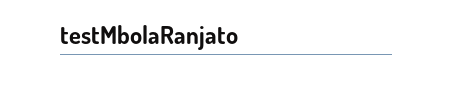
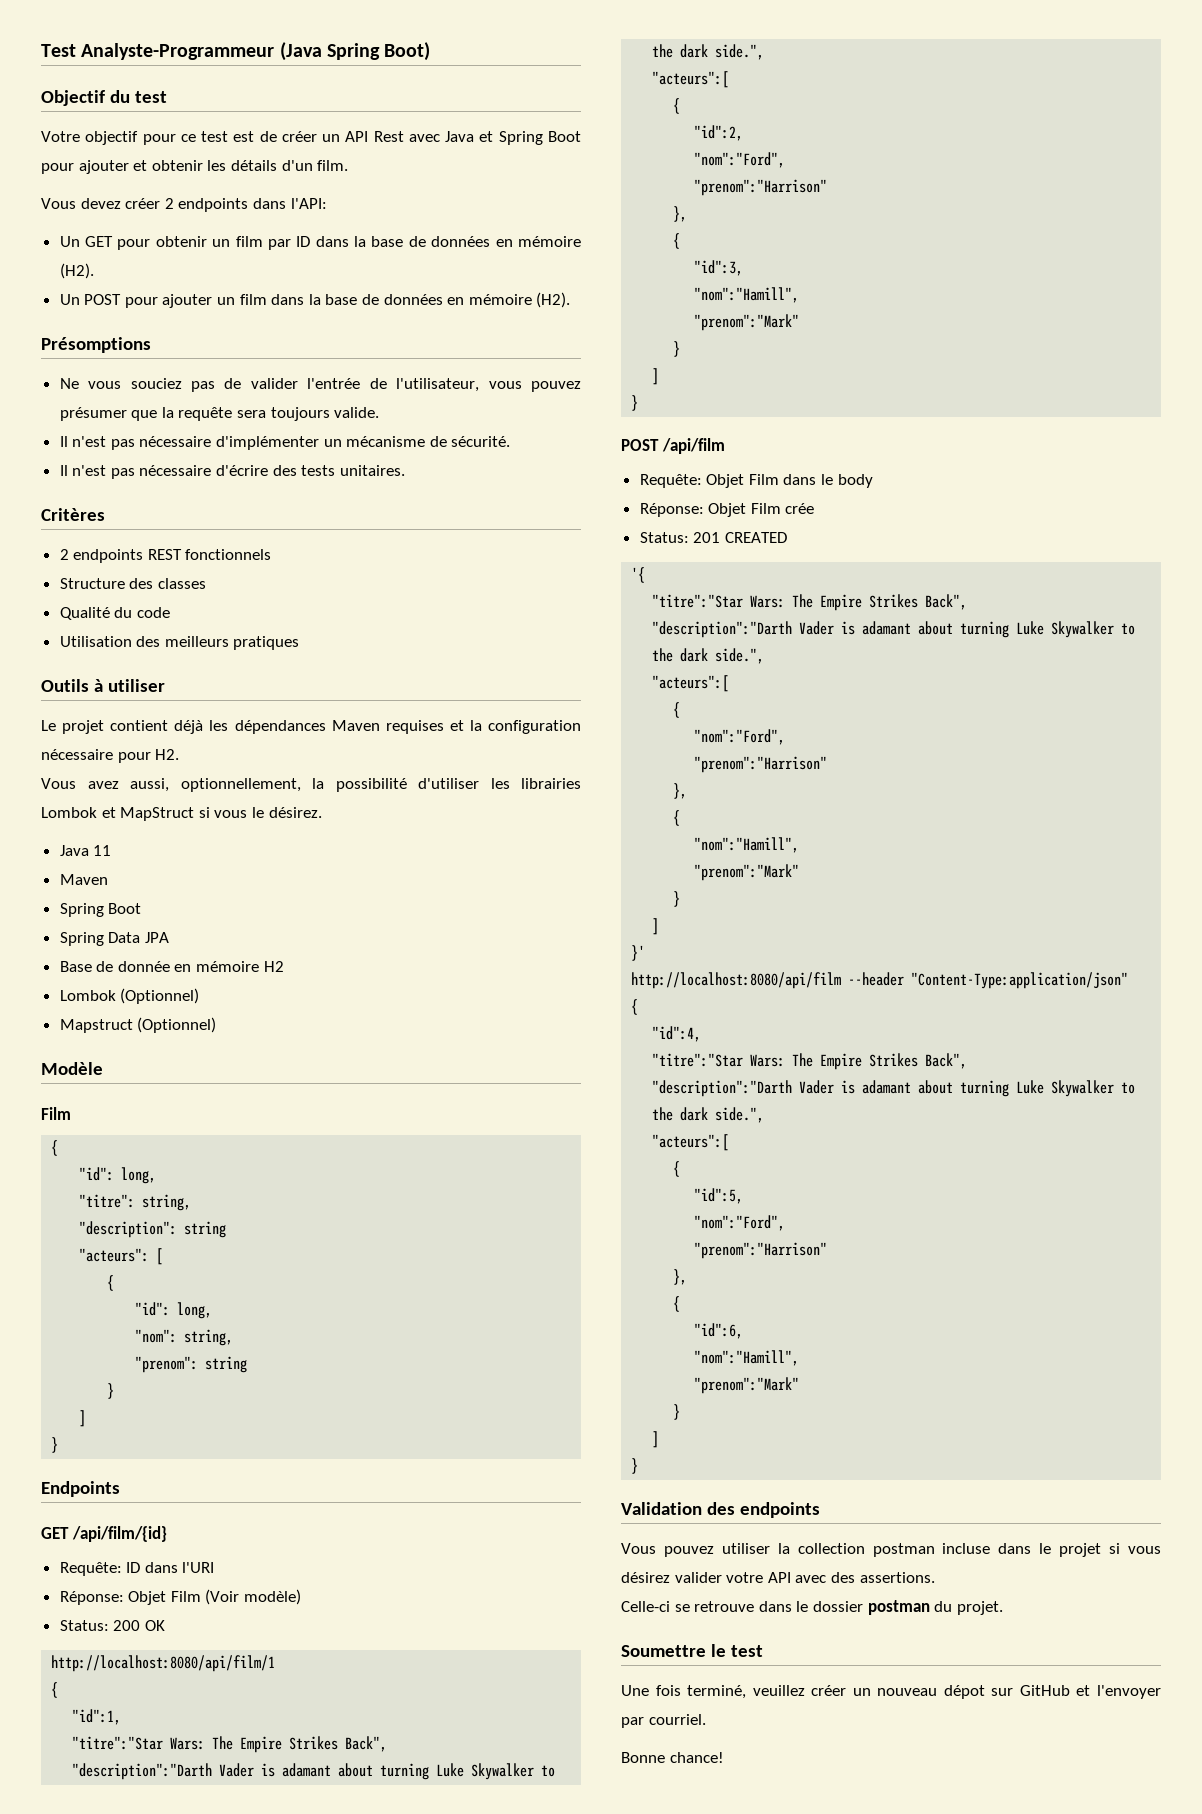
[60,25,238,50] testMbolaRanjato -> [41,42,431,61] [41,90,167,106] [41,131,581,145] [41,160,349,174] [41,198,327,212] [59,236,581,250] [59,263,94,279] [59,292,571,308] [41,337,151,353] [59,378,581,392] [59,407,380,421] [59,436,511,450] [59,465,405,479] [41,508,105,521] [59,549,272,563] [59,578,206,589] [59,607,170,620] [59,636,300,650] [41,679,165,692] [41,720,582,734] [41,749,180,763] [41,778,581,792] [41,807,322,821] [59,845,112,856] [59,874,108,885] [59,903,142,917] [59,932,169,946] [59,961,284,972] [59,988,200,1004] [59,1017,217,1033] [41,1062,103,1075] [41,1107,71,1120] [51,1140,59,1156] [79,1167,157,1184] [79,1194,192,1211] [79,1221,227,1238] [79,1248,164,1265] [107,1275,115,1291] [135,1302,213,1319] [135,1329,234,1346] [135,1356,248,1373] [107,1383,115,1399] [79,1410,87,1427] [51,1437,59,1453] [41,1481,120,1497] [41,1526,167,1542] [59,1562,215,1576] [59,1589,302,1605] [59,1620,165,1631] [51,1655,276,1672] [51,1682,59,1698] [72,1709,122,1725] [72,1736,388,1753] [72,1763,556,1780] [652,44,765,60] [652,71,730,88] [673,98,681,114] [694,125,744,141] [694,152,786,168] [694,179,828,196] [673,206,688,222] [673,233,681,249] [694,260,744,276] [694,287,800,303] [694,314,800,331] [673,341,681,357] [652,368,660,385] [631,395,639,411] [621,438,725,454] [639,474,873,488] [639,503,815,517] [639,532,787,543] [631,567,646,583] [652,594,968,611] [652,621,1136,638] [652,648,765,664] [652,675,730,692] [673,702,681,718] [694,729,786,745] [694,756,828,773] [673,783,688,799] [673,810,681,826] [694,837,800,853] [694,864,800,881] [673,891,681,907] [652,918,660,935] [631,945,646,961] [631,972,1129,989] [631,999,639,1015] [652,1026,702,1042] [652,1053,968,1070] [652,1080,1136,1097] [652,1107,765,1123] [652,1134,730,1151] [673,1161,681,1177] [694,1188,744,1204] [694,1215,786,1231] [694,1242,828,1259] [673,1269,688,1285] [673,1296,681,1312] [694,1323,744,1339] [694,1350,800,1366] [694,1377,800,1394] [673,1404,681,1420] [652,1431,660,1448] [631,1458,639,1474] [621,1502,820,1518] [621,1543,1161,1557] [621,1572,935,1583] [621,1600,1003,1615] [621,1644,763,1657] [621,1685,1161,1699] [621,1714,706,1728] [621,1752,724,1763] Test Analyste-Programmeur (Java Spring Boot) // Objectif du test // Votre objectif pour ce test est de créer un API Rest avec Java et Spring Boot pour ajouter et obtenir les détails d'un film. // Vous devez créer 2 endpoints dans l'API: // Un GET pour obtenir un film par ID dans la base de données en mémoire (H2). // Un POST pour ajouter un film dans la base de données en mémoire (H2). // Présomptions // Ne vous souciez pas de valider l'entrée de l'utilisateur, vous pouvez présumer que la requête sera toujours valide. // Il n'est pas nécessaire d'implémenter un mécanisme de sécurité. // Il n'est pas nécessaire d'écrire des tests unitaires. // Critères // 2 endpoints REST fonctionnels // Structure des classes // Qualité du code // Utilisation des meilleurs pratiques // Outils à utiliser // Le projet contient déjà les dépendances Maven requises et la configuration nécessaire pour H2. // Vous avez aussi, optionnellement, la possibilité d'utiliser les librairies Lombok et MapStruct si vous le désirez. // Java 11 // Maven // Spring Boot // Spring Data JPA // Base de donnée en mémoire H2 // Lombok (Optionnel) // Mapstruct (Optionnel) // Modèle // Film // { // "id": long, // "titre": string, // "description": string // "acteurs": [ // { // "id": long, // "nom": string, // "prenom": string // } // ] // } // Endpoints // GET /api/film/{id} // Requête: ID dans l'URI // Réponse: Objet Film (Voir modèle) // Status: 200 OK // http://localhost:8080/api/film/1 // { // "id":1, // "titre":"Star Wars: The Empire Strikes Back", // "description":"Darth Vader is adamant about turning Luke Skywalker to the dark side.", // "acteurs":[ // { // "id":2, // "nom":"Ford", // "prenom":"Harrison" // }, // { // "id":3, // "nom":"Hamill", // "prenom":"Mark" // } // ] // } // POST /api/film // Requête: Objet Film dans le body // Réponse: Objet Film crée // Status: 201 CREATED // '{ // "titre":"Star Wars: The Empire Strikes Back", // "description":"Darth Vader is adamant about turning Luke Skywalker to the dark side.", // "acteurs":[ // { // "nom":"Ford", // "prenom":"Harrison" // }, // { // "nom":"Hamill", // "prenom":"Mark" // } // ] // }' // http://localhost:8080/api/film --header "Content-Type:application/json" // { // "id":4, // "titre":"Star Wars: The Empire Strikes Back", // "description":"Darth Vader is adamant about turning Luke Skywalker to the dark side.", // "acteurs":[ // { // "id":5, // "nom":"Ford", // "prenom":"Harrison" // }, // { // "id":6, // "nom":"Hamill", // "prenom":"Mark" // } // ] // } // Validation des endpoints // Vous pouvez utiliser la collection postman incluse dans le projet si vous désirez valider votre API avec des assertions. // Celle-ci se retrouve dans le dossier postman du projet. // Soumettre le test // Une fois terminé, veuillez créer un nouveau dépot sur GitHub et l'envoyer par courriel. // Bonne chance!

